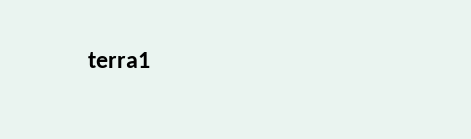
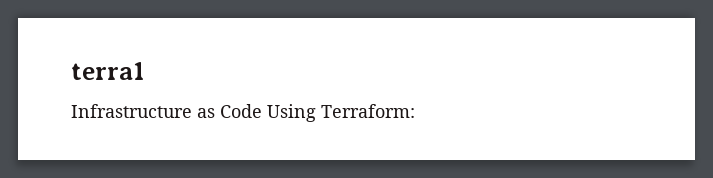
(150, 60) none -> [71,104,415,122] // Infrastructure as Code Using Terraform:

